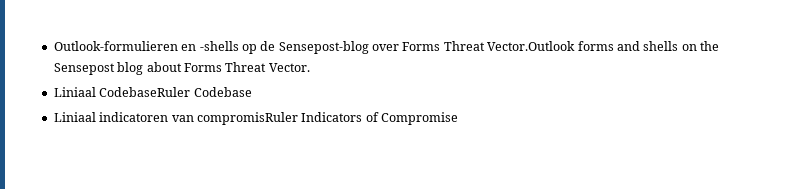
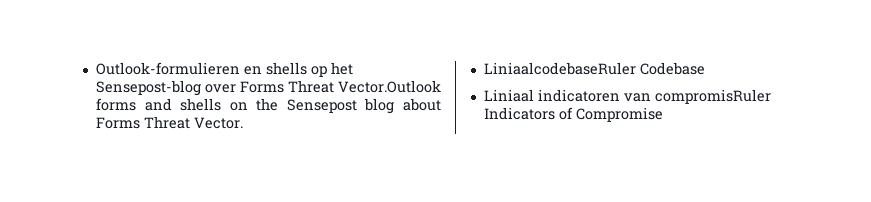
[199,41,276,54] -shells op de -> [265,62,353,77] shells op het
[53,87,191,97] Liniaal CodebaseRuler -> [483,62,636,75] LiniaalcodebaseRuler

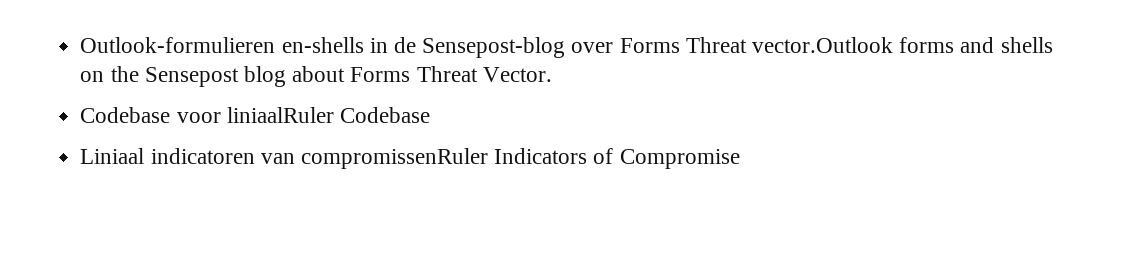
[243,62,353,77] en shells op het -> [281,37,416,53] en-shells in de
[338,80,441,93] Vector.Outlook -> [751,37,893,53] vector.Outlook
[483,62,636,75] LiniaalcodebaseRuler -> [80,107,334,123] Codebase voor liniaalRuler
[654,89,771,104] compromisRuler -> [300,148,488,169] compromissenRuler

